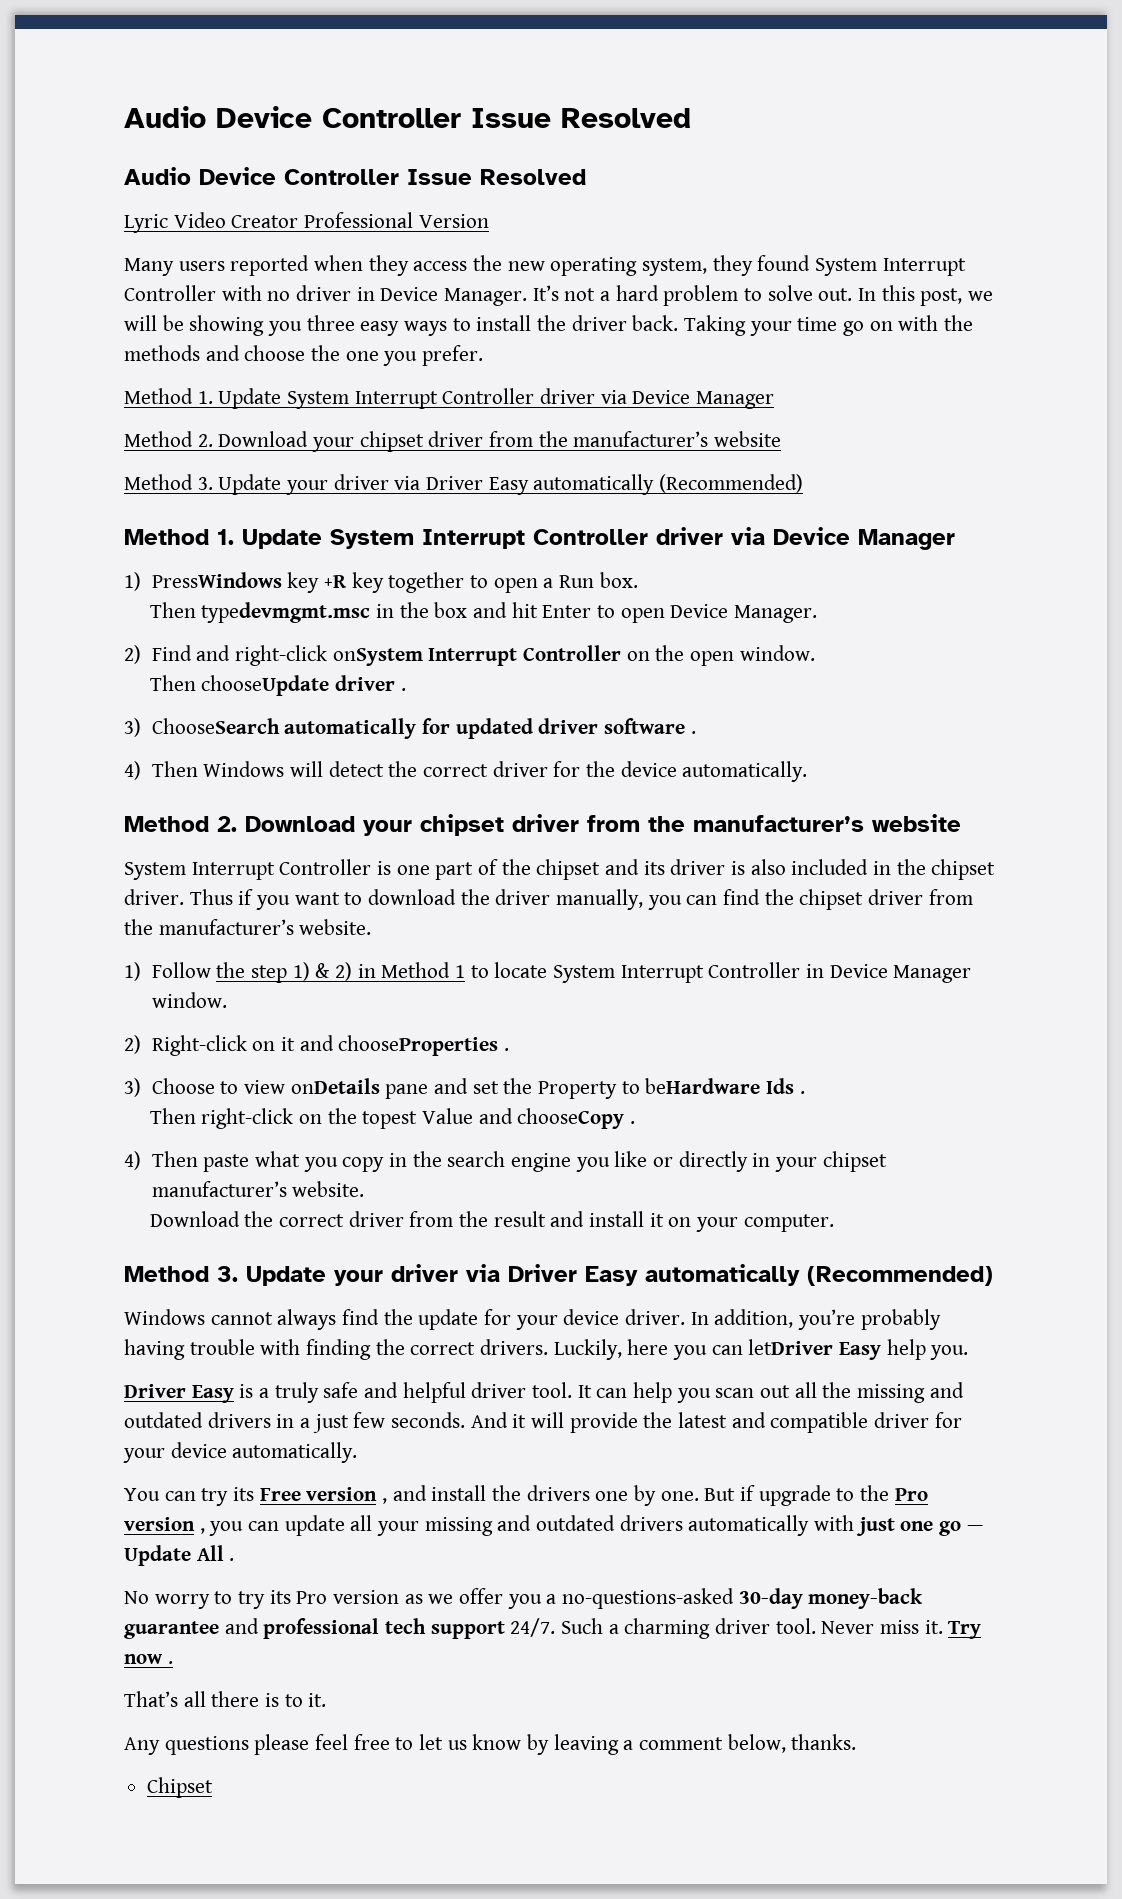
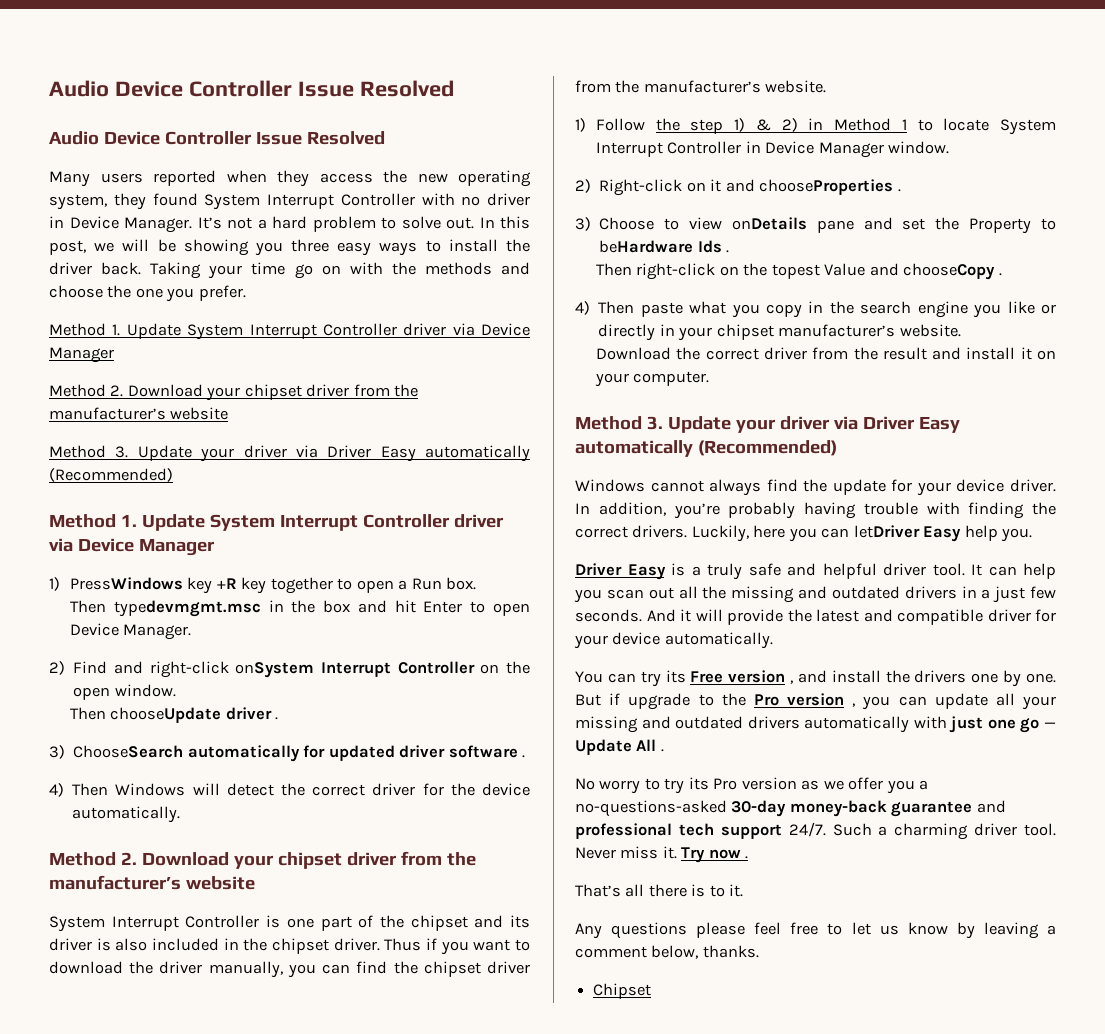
[124,212,489,233] // Lyric Video Creator Professional Version -> (385, 138) none

